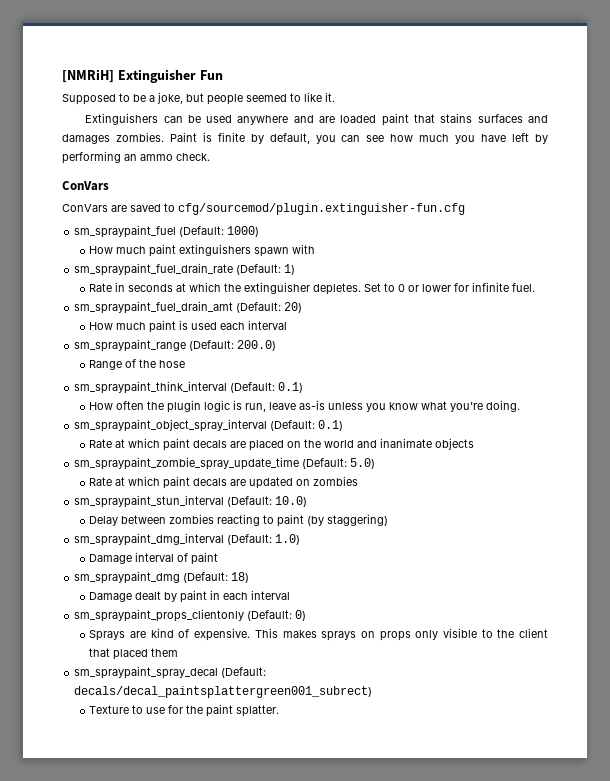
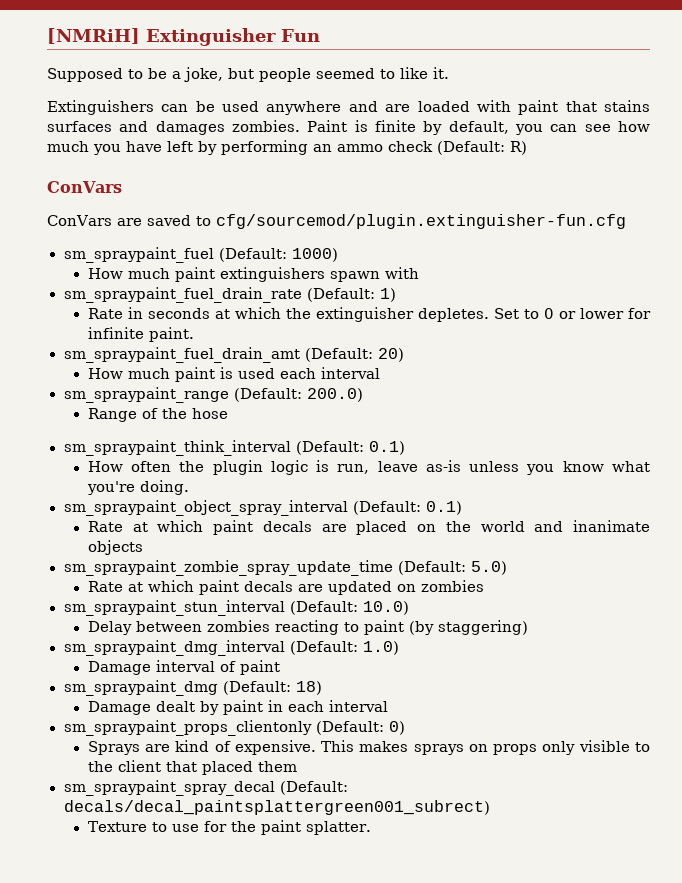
(377, 119) none -> [476,100,511,112] with
[176,153,210,161] check. -> [388,141,527,155] check (Default: R)
[512,283,536,292] fuel. -> [148,327,194,342] paint.

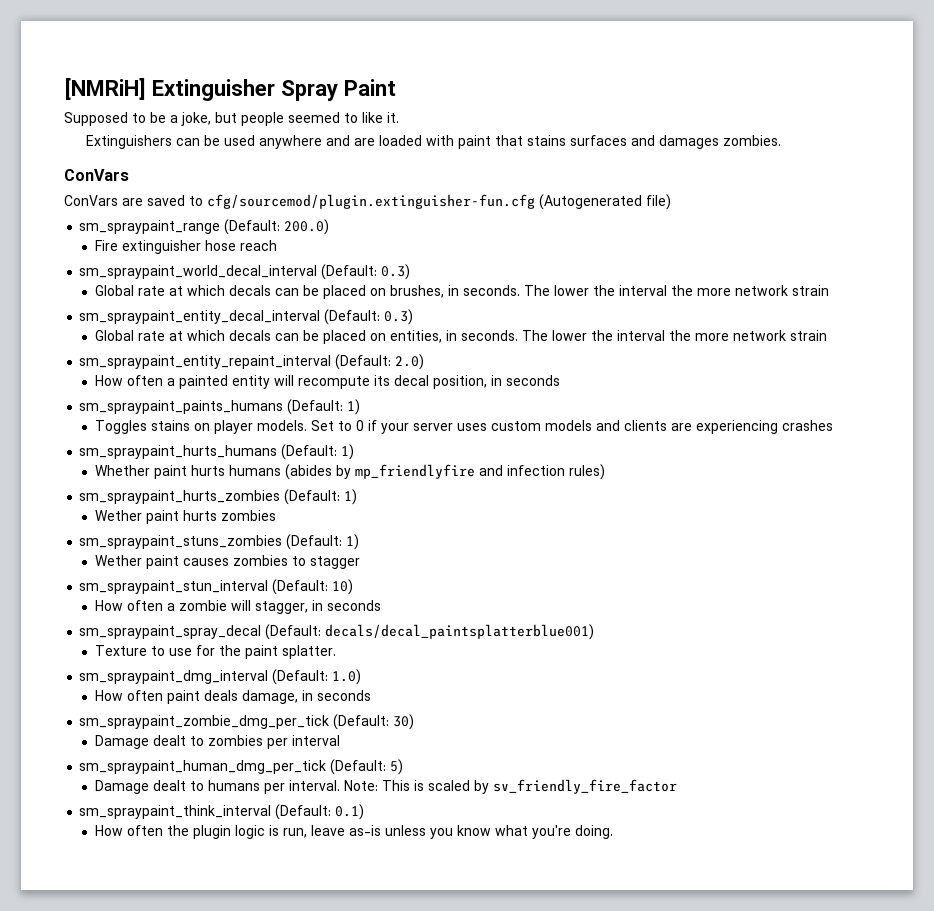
[281,29,320,42] Fun -> [281,79,396,101] Spray Paint
[307,120,650,135] [47,140,527,155] Paint is finite by default, you can see how much you have left by performing an ammo check (Default: R) -> (782, 140) none
[63,247,338,263] [87,267,419,282] [63,287,396,303] [87,307,651,322] [87,327,194,342] [63,347,404,363] [87,367,380,382] [63,387,363,403] [87,408,228,422] // sm_spraypaint_fuel (Default: 1000) // How much paint extinguishers spawn with // sm_spraypaint_fuel_drain_rate (Default: 1) // Rate in seconds at which the extinguisher depletes. Set to 0 or lower for infinite paint. // sm_spraypaint_fuel_drain_amt (Default: 20) // How much paint is used each interval // sm_spraypaint_range (Default: 200.0) // Range of the hose -> [539,194,671,210] [79,219,330,235] [94,240,277,254] [79,264,411,280] [94,285,829,299] [79,309,414,325] [94,330,827,344] [79,354,425,370] [94,375,560,389] [79,399,361,415] [94,420,833,434] [79,444,355,460] [94,464,605,480] [79,489,358,505] [94,510,276,524] [79,534,360,550] [94,555,360,569] [79,579,354,595] [94,600,381,614] [79,624,595,640] [94,645,336,659] [79,669,362,685] [94,690,371,704] [79,714,415,730] [94,735,340,749] [79,759,404,775] [94,779,677,794] (Autogenerated file) // sm_spraypaint_range (Default: 200.0) // Fire extinguisher hose reach // sm_spraypaint_world_decal_interval (Default: 0.3) // Global rate at which decals can be placed on brushes, in seconds. The lower the interval the more network strain // sm_spraypaint_entity_decal_interval (Default: 0.3) // Global rate at which decals can be placed on entities, in seconds. The lower the interval the more network strain // sm_spraypaint_entity_repaint_interval (Default: 2.0) // How often a painted entity will recompute its decal position, in seconds // sm_spraypaint_paints_humans (Default: 1) // Toggles stains on player models. Set to 0 if your server uses custom models and clients are experiencing crashes // sm_spraypaint_hurts_humans (Default: 1) // Whether paint hurts humans (abides by mp_friendlyfire and infection rules) // sm_spraypaint_hurts_zombies (Default: 1) // Wether paint hurts zombies // sm_spraypaint_stuns_zombies (Default: 1) // Wether paint causes zombies to stagger // sm_spraypaint_stun_interval (Default: 10) // How often a zombie will stagger, in seconds // sm_spraypaint_spray_decal (Default: decals/decal_paintsplatterblue001) // Texture to use for the paint splatter. // sm_spraypaint_dmg_interval (Default: 1.0) // How often paint deals damage, in seconds // sm_spraypaint_zombie_dmg_per_tick (Default: 30) // Damage dealt to zombies per interval // sm_spraypaint_human_dmg_per_tick (Default: 5) // Damage dealt to humans per interval. Note: This is scaled by sv_friendly_fire_factor
[63,500,462,516] [87,520,650,535] [87,540,143,555] [63,560,507,576] [87,580,484,595] [63,600,409,616] [87,620,528,635] [63,640,399,656] [87,660,280,675] [63,680,322,696] [87,700,388,715] [63,720,405,736] [87,740,651,755] [87,760,297,775] [63,780,348,796] [63,800,490,815] [87,820,371,835] // sm_spraypaint_object_spray_interval (Default: 0.1) // Rate at which paint decals are placed on the world and inanimate objects // sm_spraypaint_zombie_spray_update_time (Default: 5.0) // Rate at which paint decals are updated on zombies // sm_spraypaint_stun_interval (Default: 10.0) // Delay between zombies reacting to paint (by staggering) // sm_spraypaint_dmg_interval (Default: 1.0) // Damage interval of paint // sm_spraypaint_dmg (Default: 18) // Damage dealt by paint in each interval // sm_spraypaint_props_clientonly (Default: 0) // Sprays are kind of expensive. This makes sprays on props only visible to the client that placed them // sm_spraypaint_spray_decal (Default: decals/decal_paintsplattergreen001_subrect) // Texture to use for the paint splatter. -> (613, 832) none

